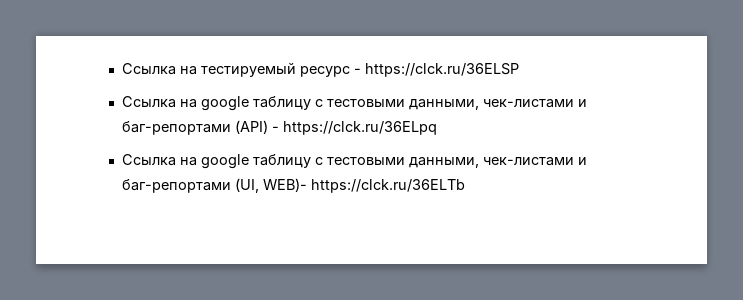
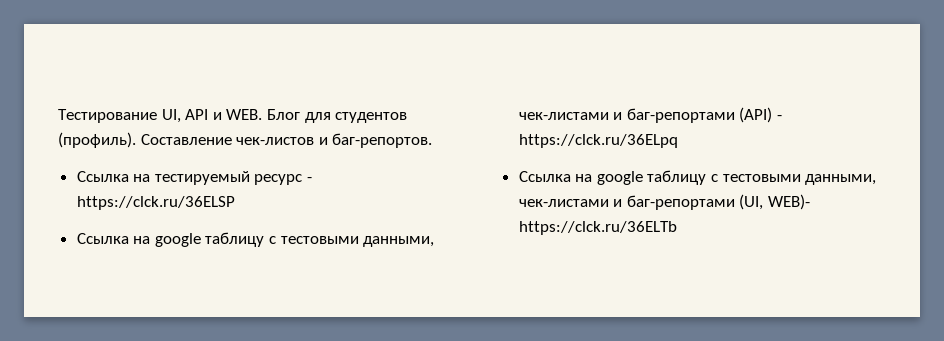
(121, 69) none -> [58,109,408,123] [58,132,433,148] Тестирование UI, API и WEB. Блог для студентов (профиль). Составление чек-листов и баг-репортов. //

